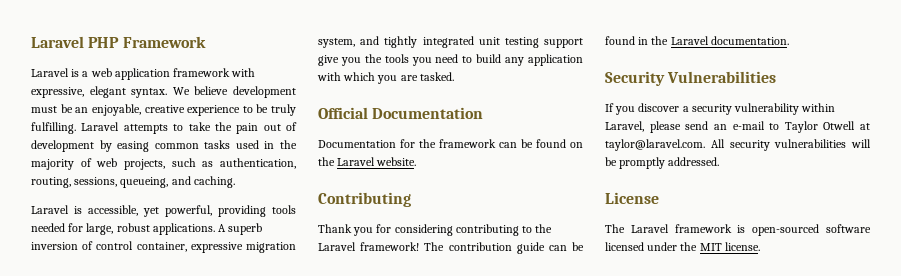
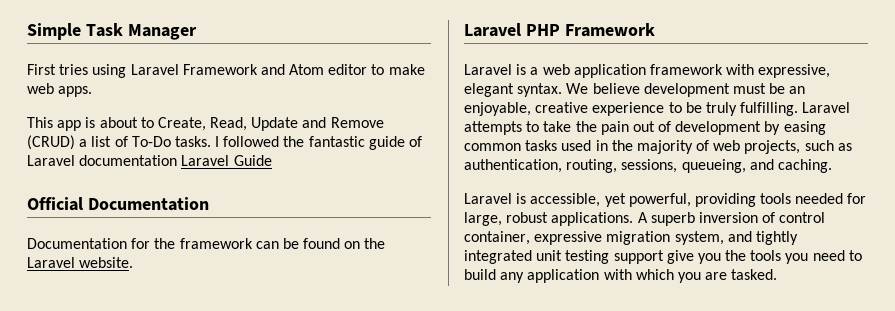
(31, 42) none -> [27,23,197,40] [27,64,425,78] [27,83,93,97] [27,117,384,131] [27,135,423,150] [27,155,272,166] [27,197,209,211] [27,238,386,249] [27,257,134,268] Simple Task Manager // First tries using Laravel Framework and Atom editor to make web apps. // This app is about to Create, Read, Update and Remove (CRUD) a list of To-Do tasks. I followed the fantastic guide of Laravel documentation Laravel Guide // Official Documentation // Documentation for the framework can be found on the Laravel website. //
[318,107,484,119] [318,139,583,148] [318,157,417,166] [318,192,411,207] [318,224,553,236] [318,242,584,254] [605,36,789,45] [605,71,777,86] [605,103,836,115] [605,121,870,133] [605,139,871,151] [605,157,720,169] [605,192,659,204] [605,224,871,236] [605,242,760,251] // Official Documentation // Documentation for the framework can be found on the Laravel website. // Contributing // Thank you for considering contributing to the Laravel framework! The contribution guide can be found in the Laravel documentation. // Security Vulnerabilities // If you discover a security vulnerability within Laravel, please send an e-mail to Taylor Otwell at taylor@laravel.com. All security vulnerabilities will be promptly addressed. // License // The Laravel framework is open-sourced software licensed under the MIT license. -> (778, 274) none

